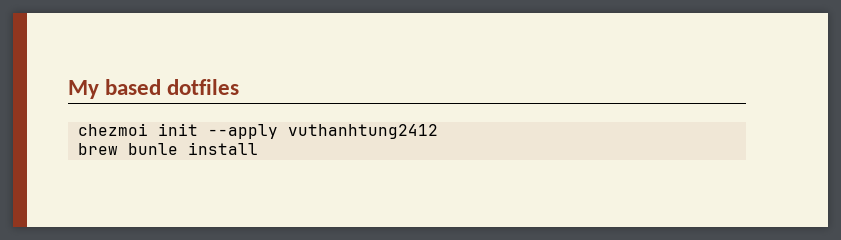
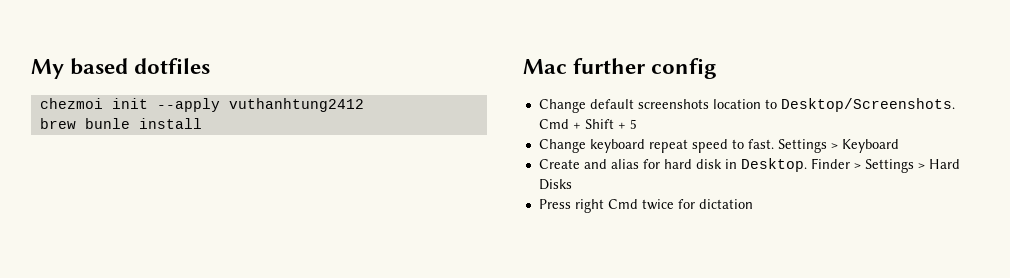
(259, 148) none -> [523,58,718,79] [538,98,955,113] [538,119,637,129] [538,139,899,153] [538,158,960,173] [538,179,572,190] [538,199,753,213] // Mac further config // Change default screenshots location to Desktop/Screenshots. Cmd + Shift + 5 // Change keyboard repeat speed to fast. Settings > Keyboard // Create and alias for hard disk in Desktop. Finder > Settings > Hard Disks // Press right Cmd twice for dictation

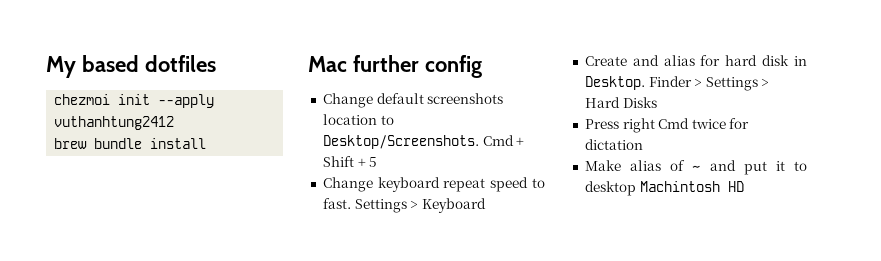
[84,118,130,129] bunle -> [94,138,143,149] bundle
(753, 204) none -> [584,160,807,175] [584,181,744,196] // Make alias of ~ and put it to desktop Machintosh HD

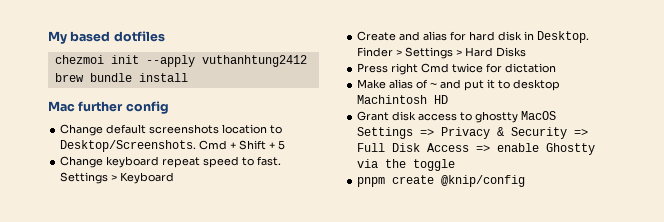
(744, 186) none -> [357,111,557,123] [357,127,589,139] [357,143,596,155] [357,159,456,171] [357,175,526,187] // Grant disk access to ghostty MacOS Settings => Privacy & Security => Full Disk Access => enable Ghostty via the toggle // pnpm create @knip/config

